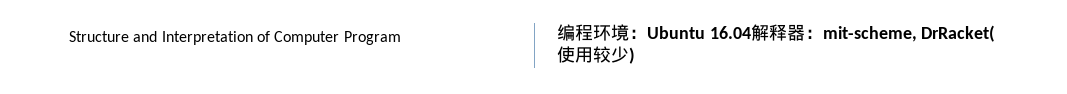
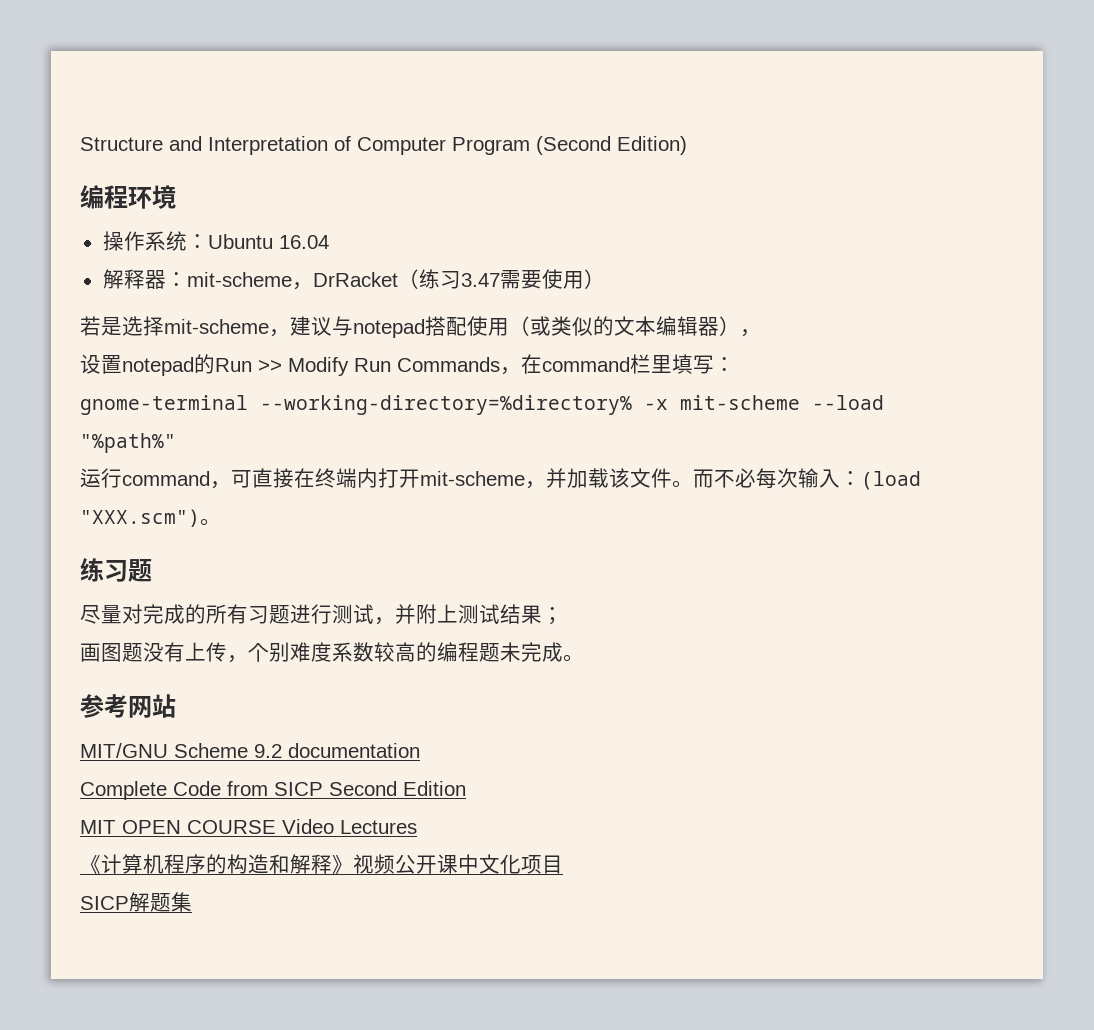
(401, 38) none -> [536,136,687,155] (Second Edition)
(629, 32) none -> [102,231,187,251] // 操作系统
(751, 32) none -> (329, 242) //
[822,25,996,42] [557,46,635,64] mit-scheme, DrRacket(使用较少) -> [186,269,605,290] [80,316,761,338] [80,354,735,376] [80,395,884,415] [80,433,176,453] [80,468,921,490] [80,509,221,527] [80,558,152,582] [80,604,563,625] [80,642,584,663] [80,694,176,718] [80,743,420,758] [80,781,466,800] [80,819,417,834] [80,854,563,874] [80,892,192,912] mit-scheme，DrRacket（练习3.47需要使用） // 若是选择mit-scheme，建议与notepad搭配使用（或类似的文本编辑器）， // 设置notepad的Run >> Modify Run Commands，在command栏里填写： // gnome-terminal --working-directory=%directory% -x mit-scheme --load "%path%" // 运行command，可直接在终端内打开mit-scheme，并加载该文件。而不必每次输入：(load "XXX.scm")。 // 练习题 // 尽量对完成的所有习题进行测试，并附上测试结果； // 画图题没有上传，个别难度系数较高的编程题未完成。 // 参考网站 // MIT/GNU Scheme 9.2 documentation // Complete Code from SICP Second Edition // MIT OPEN COURSE Video Lectures // 《计算机程序的构造和解释》视频公开课中文化项目 // SICP解题集

